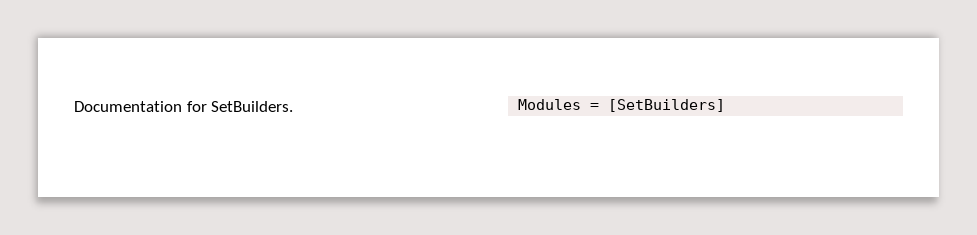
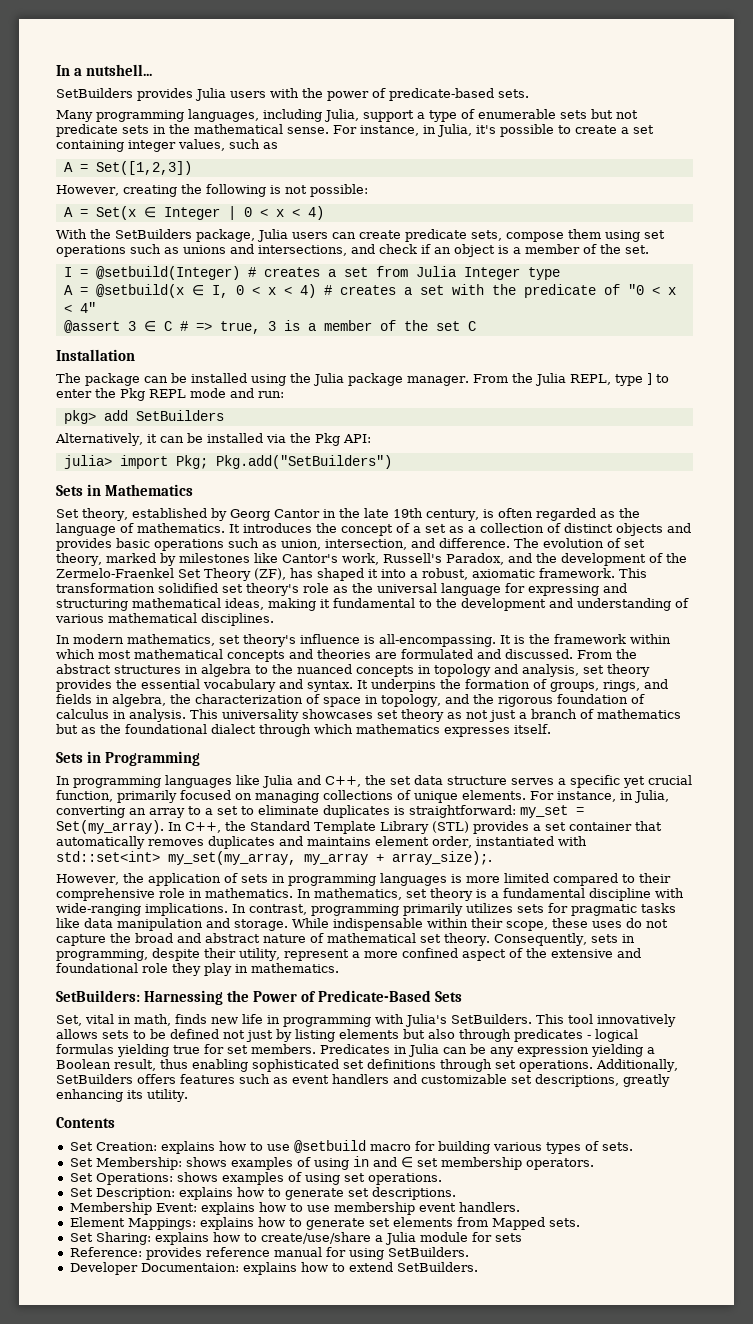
[74,101,294,112] [518,99,726,112] Documentation for SetBuilders. // Modules = [SetBuilders] -> [56,64,153,76] [56,88,529,101] [56,109,638,122] [56,124,654,137] [56,139,278,152] [63,161,192,175] [56,184,368,197] [63,206,324,220] [56,229,665,242] [56,244,649,257] [63,266,560,280] [63,284,676,298] [63,302,96,313] [63,320,476,334] [56,349,135,361] [56,373,669,386] [56,388,284,401] [63,410,224,424] [55,433,371,446] [63,455,392,469] [56,484,194,496] [56,508,640,521] [56,523,691,536] [56,538,645,551] [56,553,687,566] [56,568,647,581] [56,583,627,596] [56,598,689,611] [55,613,274,626] [56,634,671,647] [56,649,637,662] [56,664,650,677] [56,679,668,692] [56,694,645,707] [56,709,681,722] [56,724,551,737] [56,751,201,766] [56,775,692,788] [56,790,669,803] [56,805,584,818] [56,820,662,834] [56,836,587,849] [56,851,492,865] [56,873,671,886] [56,888,684,901] [56,903,676,916] [56,918,668,931] [56,933,635,946] [56,948,641,961] [56,963,339,976] [56,990,463,1005] [56,1014,676,1027] [56,1029,638,1042] [56,1044,655,1057] [56,1059,678,1072] [56,1074,670,1087] [56,1089,188,1102] [56,1117,115,1128] [69,1140,633,1154] [69,1156,594,1170] [69,1172,442,1185] [69,1187,456,1200] [69,1202,520,1215] [69,1217,580,1230] [69,1232,522,1245] [69,1247,469,1260] [69,1262,478,1275] In a nutshell... // SetBuilders provides Julia users with the power of predicate-based sets. // Many programming languages, including Julia, support a type of enumerable sets but not predicate sets in the mathematical sense. For instance, in Julia, it's possible to create a set containing integer values, such as // A = Set([1,2,3]) // However, creating the following is not possible: // A = Set(x ∈ Integer | 0 < x < 4) // With the SetBuilders package, Julia users can create predicate sets, compose them using set operations such as unions and intersections, and check if an object is a member of the set. // I = @setbuild(Integer) # creates a set from Julia Integer type // A = @setbuild(x ∈ I, 0 < x < 4) # creates a set with the predicate of "0 < x < 4" // @assert 3 ∈ C # => true, 3 is a member of the set C // Installation // The package can be installed using the Julia package manager. From the Julia REPL, type ] to enter the Pkg REPL mode and run: // pkg> add SetBuilders // Alternatively, it can be installed via the Pkg API: // julia> import Pkg; Pkg.add("SetBuilders") // Sets in Mathematics // Set theory, established by Georg Cantor in the late 19th century, is often regarded as the language of mathematics. It introduces the concept of a set as a collection of distinct objects and provides basic operations such as union, intersection, and difference. The evolution of set theory, marked by milestones like Cantor's work, Russell's Paradox, and the development of the Zermelo-Fraenkel Set Theory (ZF), has shaped it into a robust, axiomatic framework. This transformation solidified set theory's role as the universal language for expressing and structuring mathematical ideas, making it fundamental to the development and understanding of various mathematical disciplines. // In modern mathematics, set theory's influence is all-encompassing. It is the framework within which most mathematical concepts and theories are formulated and discussed. From the abstract structures in algebra to the nuanced concepts in topology and analysis, set theory provides the essential vocabulary and syntax. It underpins the formation of groups, rings, and fields in algebra, the characterization of space in topology, and the rigorous foundation of calculus in analysis. This universality showcases set theory as not just a branch of mathematics but as the foundational dialect through which mathematics expresses itself. // Sets in Programming // In programming languages like Julia and C++, the set data structure serves a specific yet crucial function, primarily focused on managing collections of unique elements. For instance, in Julia, converting an array to a set to eliminate duplicates is straightforward: my_set = Set(my_array). In C++, the Standard Template Library (STL) provides a set container that automatically removes duplicates and maintains element order, instantiated with std::set<int> my_set(my_array, my_array + array_size);. // However, the application of sets in programming languages is more limited compared to their comprehensive role in mathematics. In mathematics, set theory is a fundamental discipline with wide-ranging implications. In contrast, programming primarily utilizes sets for pragmatic tasks like data manipulation and storage. While indispensable within their scope, these uses do not capture the broad and abstract nature of mathematical set theory. Consequently, sets in programming, despite their utility, represent a more confined aspect of the extensive and foundational role they play in mathematics. // SetBuilders: Harnessing the Power of Predicate-Based Sets // Set, vital in math, finds new life in programming with Julia's SetBuilders. This tool innovatively allows sets to be defined not just by listing elements but also through predicates - logical formulas yielding true for set members. Predicates in Julia can be any expression yielding a Boolean result, thus enabling sophisticated set definitions through set operations. Additionally, SetBuilders offers features such as event handlers and customizable set descriptions, greatly enhancing its utility. // Contents // Set Creation: explains how to use @setbuild macro for building various types of sets. // Set Membership: shows examples of using in and ∈ set membership operators. // Set Operations: shows examples of using set operations. // Set Description: explains how to generate set descriptions. // Membership Event: explains how to use membership event handlers. // Element Mappings: explains how to generate set elements from Mapped sets. // Set Sharing: explains how to create/use/share a Julia module for sets // Reference: provides reference manual for using SetBuilders. // Developer Documentaion: explains how to extend SetBuilders.

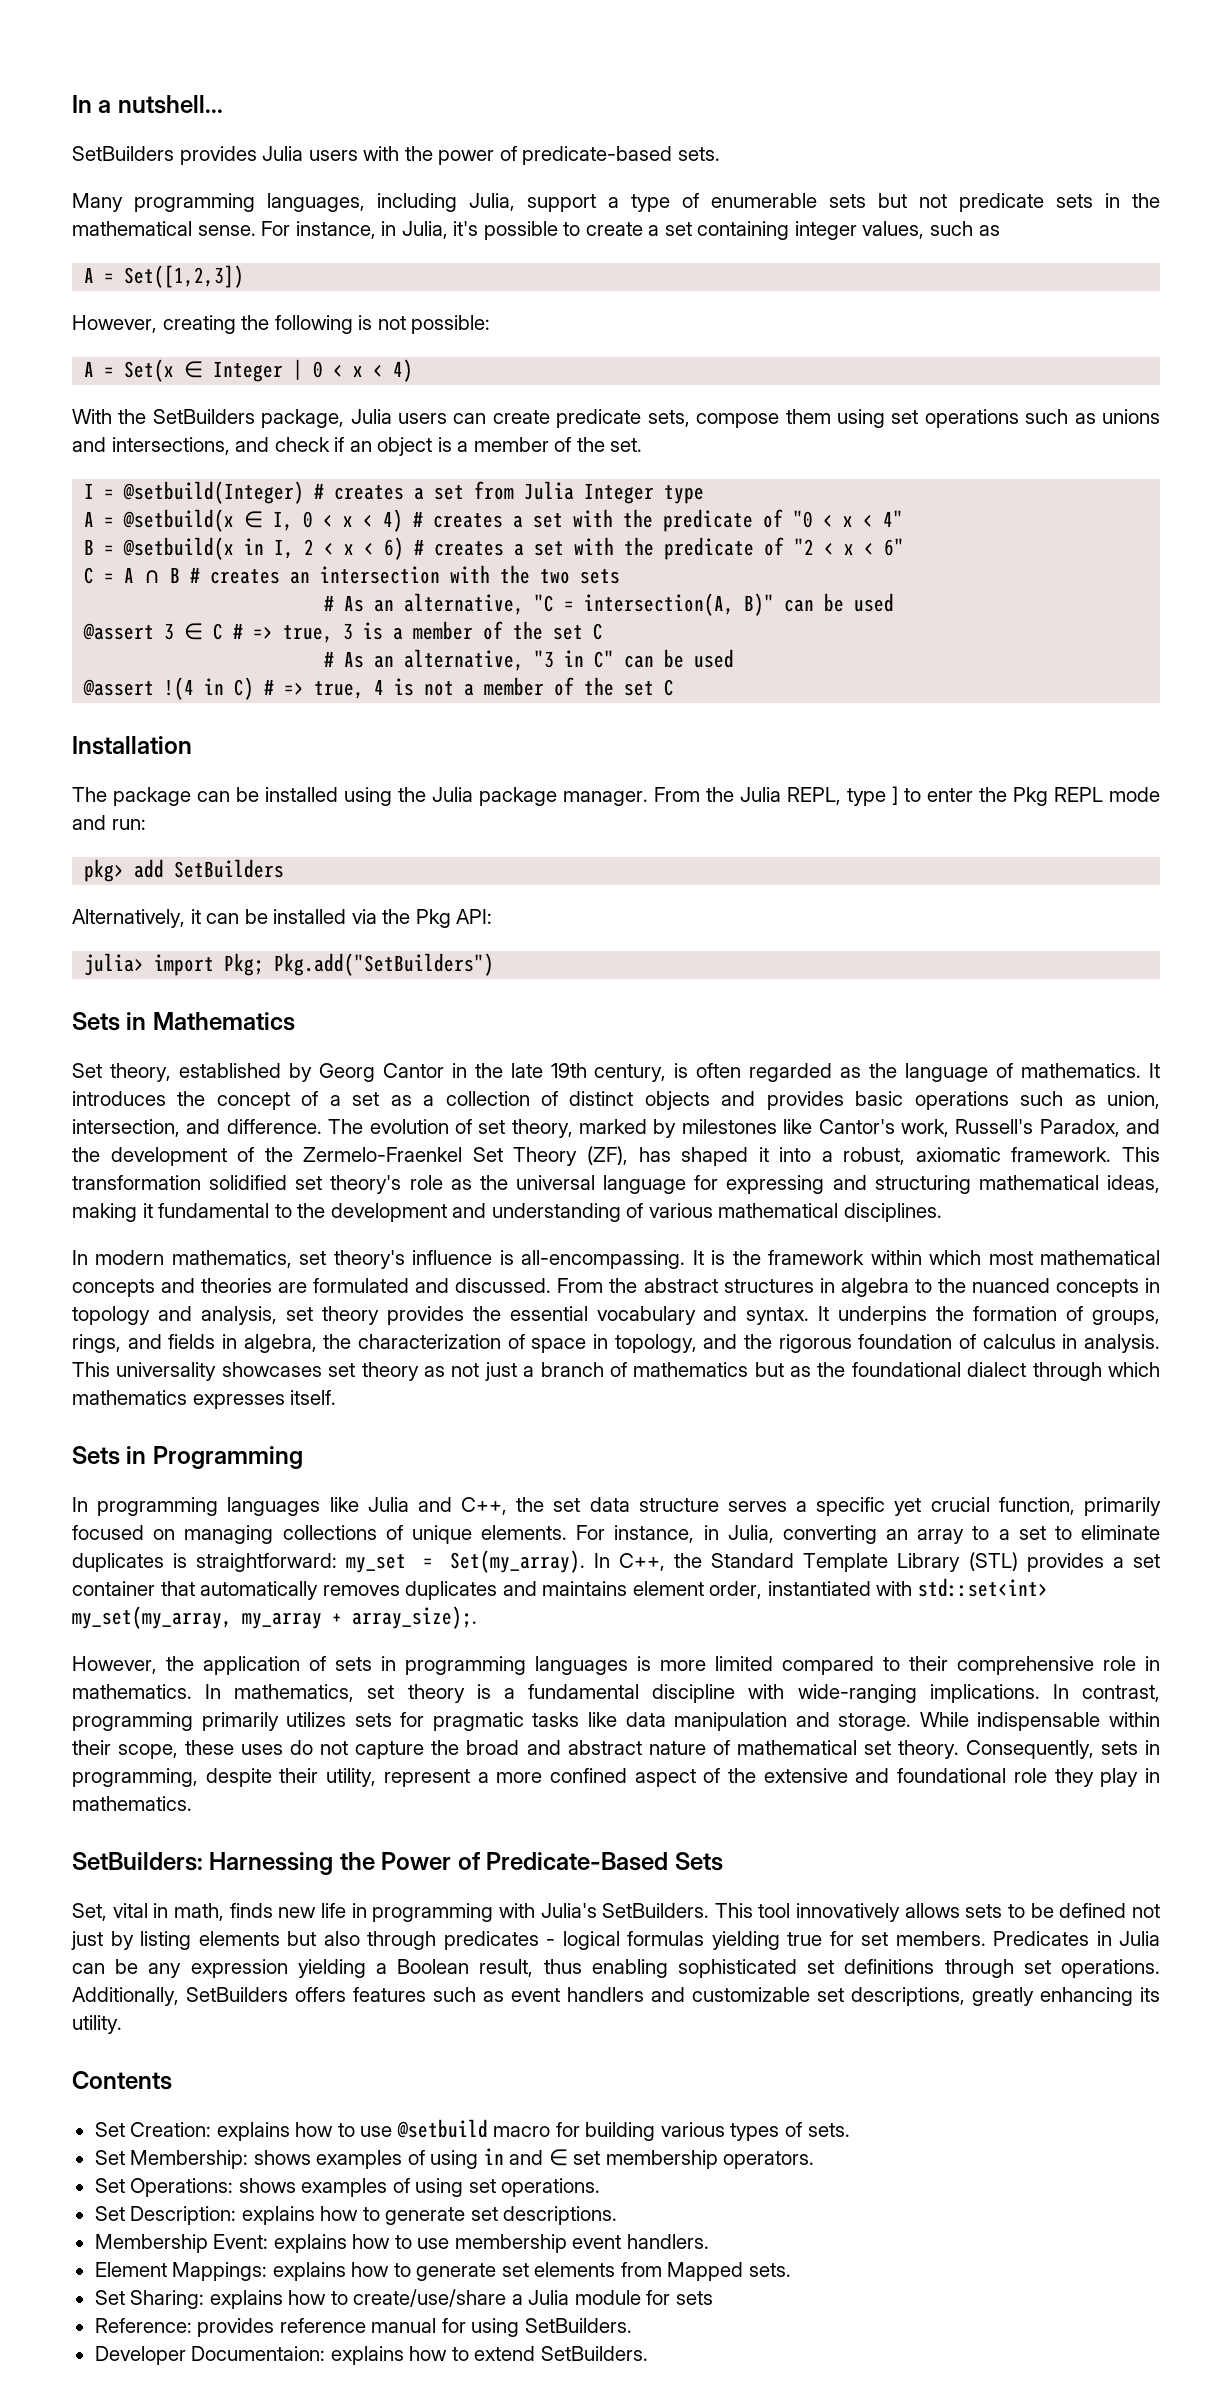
(96, 307) none -> [84,537,905,560] [84,565,621,584] [324,593,895,616] // B = @setbuild(x in I, 2 < x < 6) # creates a set with the predicate of "2 < x < 6" // C = A ∩ B # creates an intersection with the two sets // # As an alternative, "C = intersection(A, B)" can be used
(476, 326) none -> [324,649,735,671] [83,677,675,700] // # As an alternative, "3 in C" can be used // @assert !(4 in C) # => true, 4 is not a member of the set C

